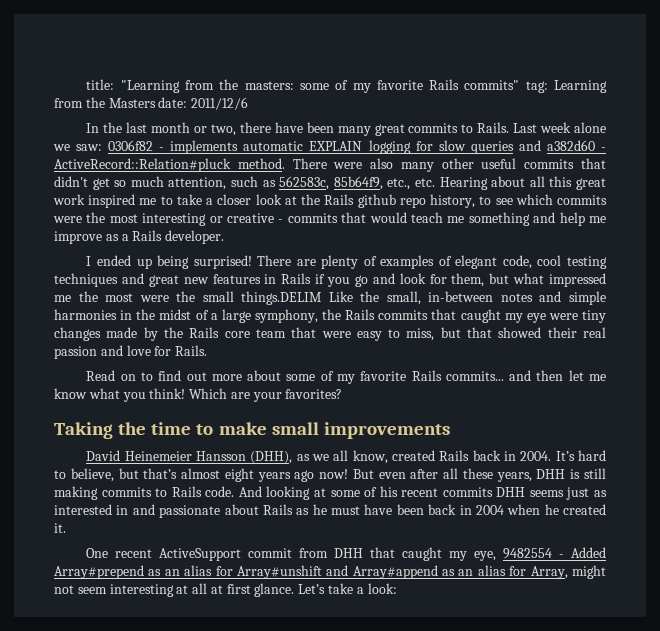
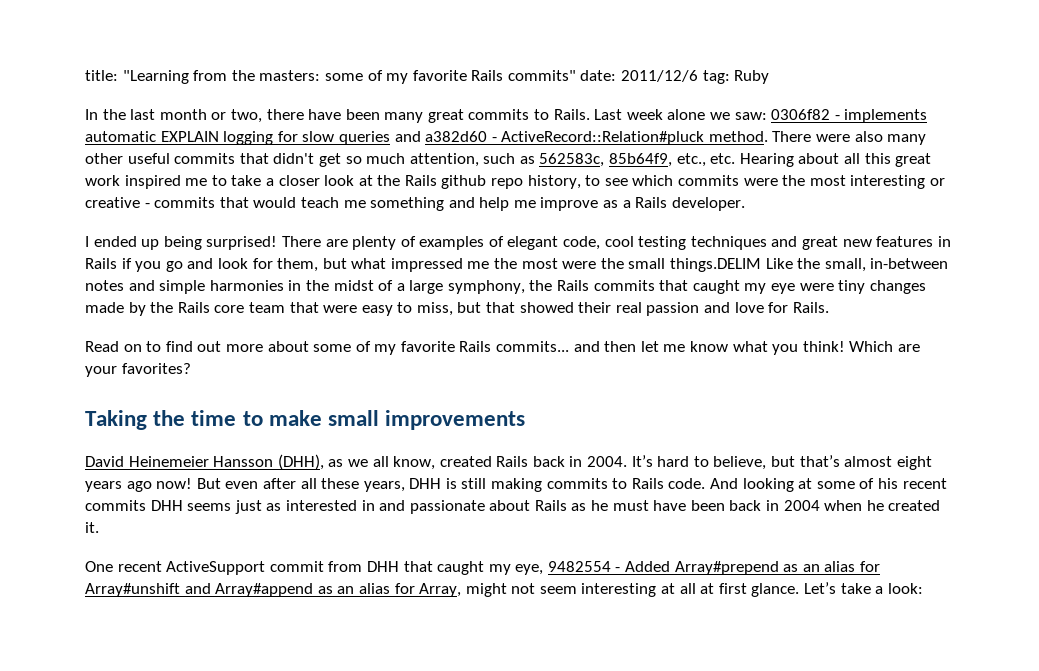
[525,80,607,93] [54,97,156,108] tag: Learning from the Masters -> (576, 75) none
(249, 103) none -> [702,70,770,84] tag: Ruby

